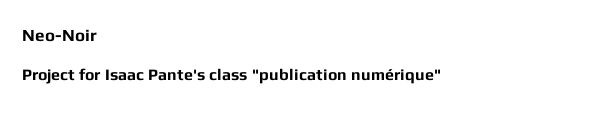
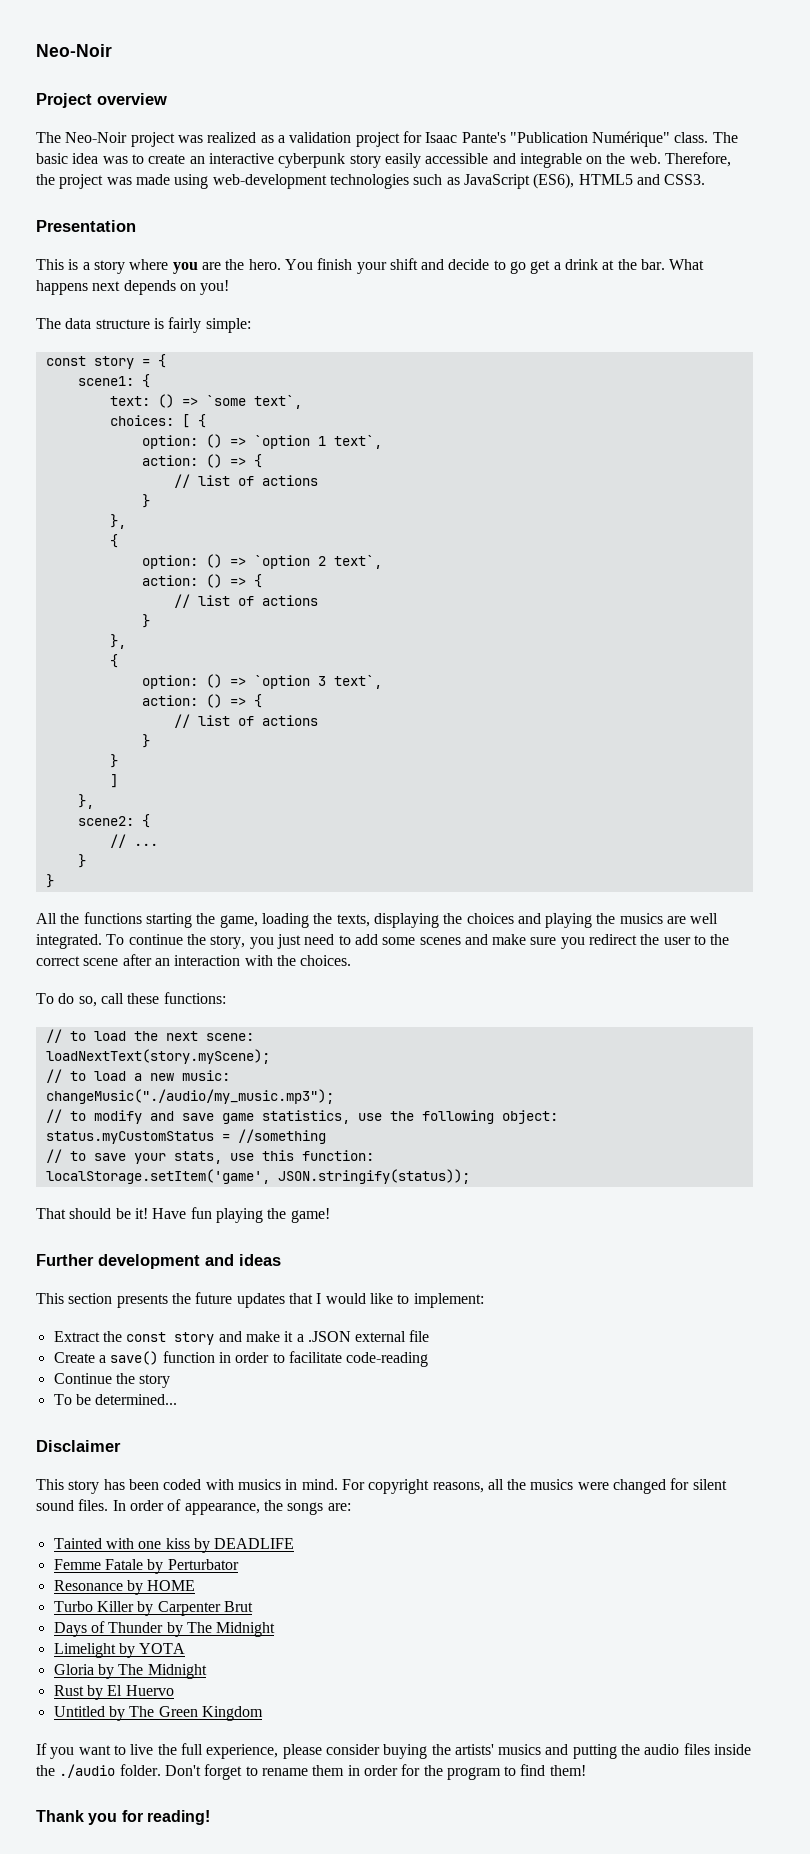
[79,68,441,84] for Isaac Pante's class "publication numérique" -> [97,93,167,105] [36,131,738,147] [36,152,732,168] [36,173,706,189] [36,220,136,232] [36,258,705,274] [36,280,230,295] [36,317,251,333] [45,354,166,369] [77,374,150,388] [109,394,302,409] [109,414,206,428] [141,434,382,449] [141,454,262,468] [173,474,318,488] [141,494,150,508] [109,514,126,529] [109,534,118,548] [141,554,382,569] [141,574,262,588] [173,594,318,608] [141,614,150,628] [109,634,126,649] [109,654,118,668] [141,674,382,689] [141,694,262,708] [173,714,318,728] [141,734,150,748] [109,754,118,768] [109,774,118,788] [77,794,94,809] [77,814,150,828] [109,834,158,848] [77,854,86,868] [45,874,54,888] [36,912,719,928] [36,934,730,949] [36,954,352,966] [36,992,226,1007] [45,1029,254,1043] [45,1049,270,1064] [45,1069,230,1083] [45,1089,334,1104] [45,1109,558,1124] [45,1129,326,1144] [45,1149,374,1164] [45,1169,470,1184] [36,1207,330,1223] [36,1254,281,1269] [36,1292,484,1308] [53,1330,430,1345] [53,1351,429,1367] [53,1373,171,1388] [53,1394,178,1405] [36,1440,121,1452] [36,1478,727,1494] [36,1499,351,1515] [53,1538,295,1553] [53,1559,239,1574] [53,1580,196,1595] [53,1601,253,1616] [53,1621,276,1637] [53,1643,186,1658] [53,1664,207,1679] [53,1685,174,1700] [53,1706,263,1721] [36,1743,752,1759] [36,1764,586,1780] [36,1810,210,1825] overview // The Neo-Noir project was realized as a validation project for Isaac Pante's "Publication Numérique" class. The basic idea was to create an interactive cyberpunk story easily accessible and integrable on the web. Therefore, the project was made using web-development technologies such as JavaScript (ES6), HTML5 and CSS3. // Presentation // This is a story where you are the hero. You finish your shift and decide to go get a drink at the bar. What happens next depends on you! // The data structure is fairly simple: // const story = { // scene1: { // text: () => `some text`, // choices: [ { // option: () => `option 1 text`, // action: () => { // // list of actions // } // }, // { // option: () => `option 2 text`, // action: () => { // // list of actions // } // }, // { // option: () => `option 3 text`, // action: () => { // // list of actions // } // } // ] // }, // scene2: { // // ... // } // } // All the functions starting the game, loading the texts, displaying the choices and playing the musics are well integrated. To continue the story, you just need to add some scenes and make sure you redirect the user to the correct scene after an interaction with the choices. // To do so, call these functions: // // to load the next scene: // loadNextText(story.myScene); // // to load a new music: // changeMusic("./audio/my_music.mp3"); // // to modify and save game statistics, use the following object: // status.myCustomStatus = //something // // to save your stats, use this function: // localStorage.setItem('game', JSON.stringify(status)); // That should be it! Have fun playing the game! // Further development and ideas // This section presents the future updates that I would like to implement: // Extract the const story and make it a .JSON external file // Create a save() function in order to facilitate code-reading // Continue the story // To be determined... // Disclaimer // This story has been coded with musics in mind. For copyright reasons, all the musics were changed for silent sound files. In order of appearance, the songs are: // Tainted with one kiss by DEADLIFE // Femme Fatale by Perturbator // Resonance by HOME // Turbo Killer by Carpenter Brut // Days of Thunder by The Midnight // Limelight by YOTA // Gloria by The Midnight // Rust by El Huervo // Untitled by The Green Kingdom // If you want to live the full experience, please consider buying the artists' musics and putting the audio files inside the ./audio folder. Don't forget to rename them in order for the program to find them! // Thank you for reading!

